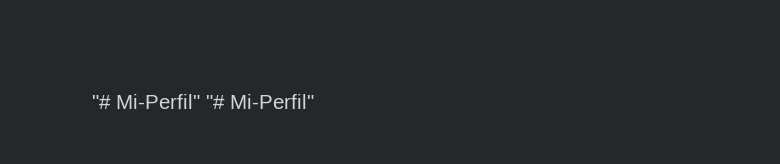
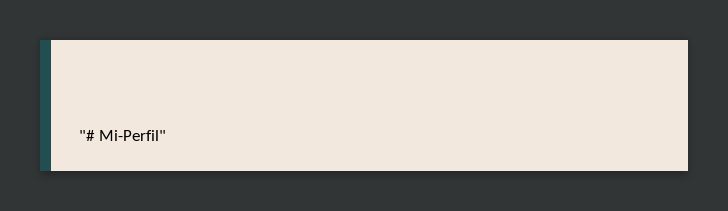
[92,94,314,109] "# Mi-Perfil" "# Mi-Perfil" -> [79,130,166,141] "# Mi-Perfil"

